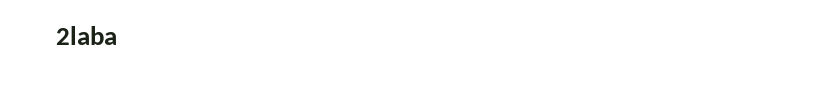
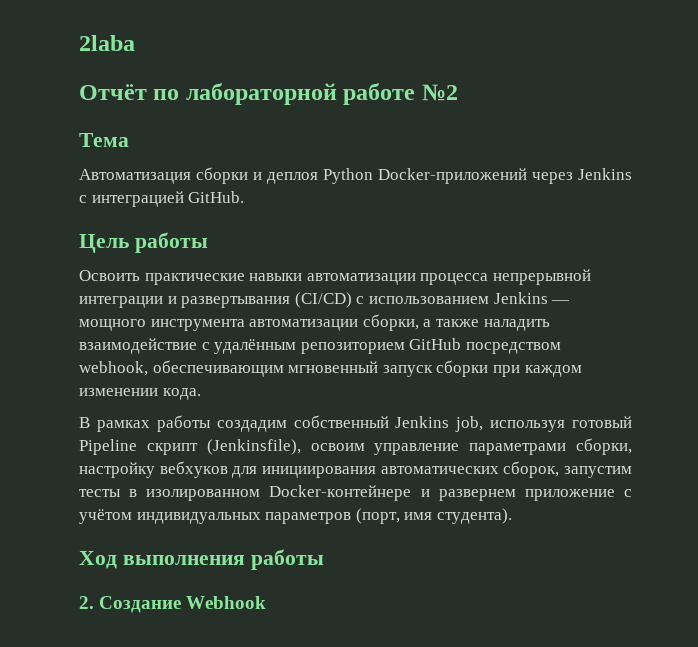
(117, 35) none -> [79,83,458,105] [79,133,129,147] [79,167,632,184] [79,191,245,207] [79,232,208,253] [79,269,591,285] [79,292,571,308] [79,314,550,331] [79,338,561,354] [79,360,582,377] [79,388,201,400] [79,415,632,432] [79,438,632,455] [79,461,633,478] [79,485,632,501] [79,508,512,524] [79,549,324,570] [79,596,267,613] // Отчёт по лабораторной работе №2 // Тема // Автоматизация сборки и деплоя Python Docker-приложений через Jenkins с интеграцией GitHub. // Цель работы // Освоить практические навыки автоматизации процесса непрерывной интеграции и развертывания (CI/CD) с использованием Jenkins — мощного инструмента автоматизации сборки, а также наладить взаимодействие с удалённым репозиторием GitHub посредством webhook, обеспечивающим мгновенный запуск сборки при каждом изменении кода. // В рамках работы создадим собственный Jenkins job, используя готовый Pipeline скрипт (Jenkinsfile), освоим управление параметрами сборки, настройку вебхуков для инициирования автоматических сборок, запустим тесты в изолированном Docker-контейнере и развернем приложение с учётом индивидуальных параметров (порт, имя студента). // Ход выполнения работы // 2. Создание Webhook

